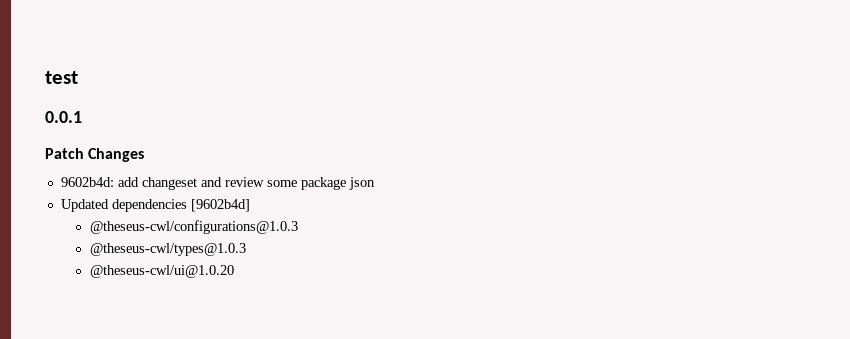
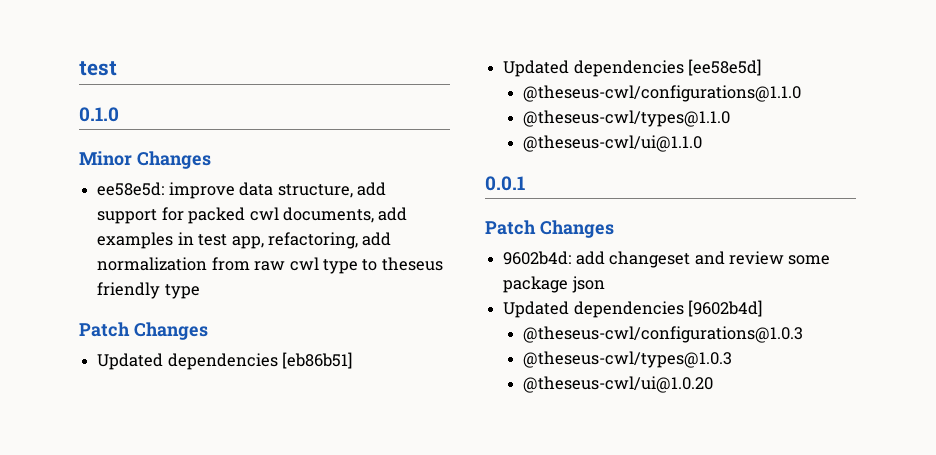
[45,71,78,84] test -> [79,61,117,76] [79,107,119,122] [79,151,211,169] [97,182,386,199] [97,207,408,224] [97,232,392,249] [97,257,443,274] [97,282,200,299] [79,322,208,340] [97,352,353,370] [503,59,762,77] [522,85,801,102] [522,110,730,127] [522,135,702,152] test // 0.1.0 // Minor Changes // ee58e5d: improve data structure, add support for packed cwl documents, add examples in test app, refactoring, add normalization from raw cwl type to theseus friendly type // Patch Changes // Updated dependencies [eb86b51] // Updated dependencies [ee58e5d] // @theseus-cwl/configurations@1.1.0 // @theseus-cwl/types@1.1.0 // @theseus-cwl/ui@1.1.0

